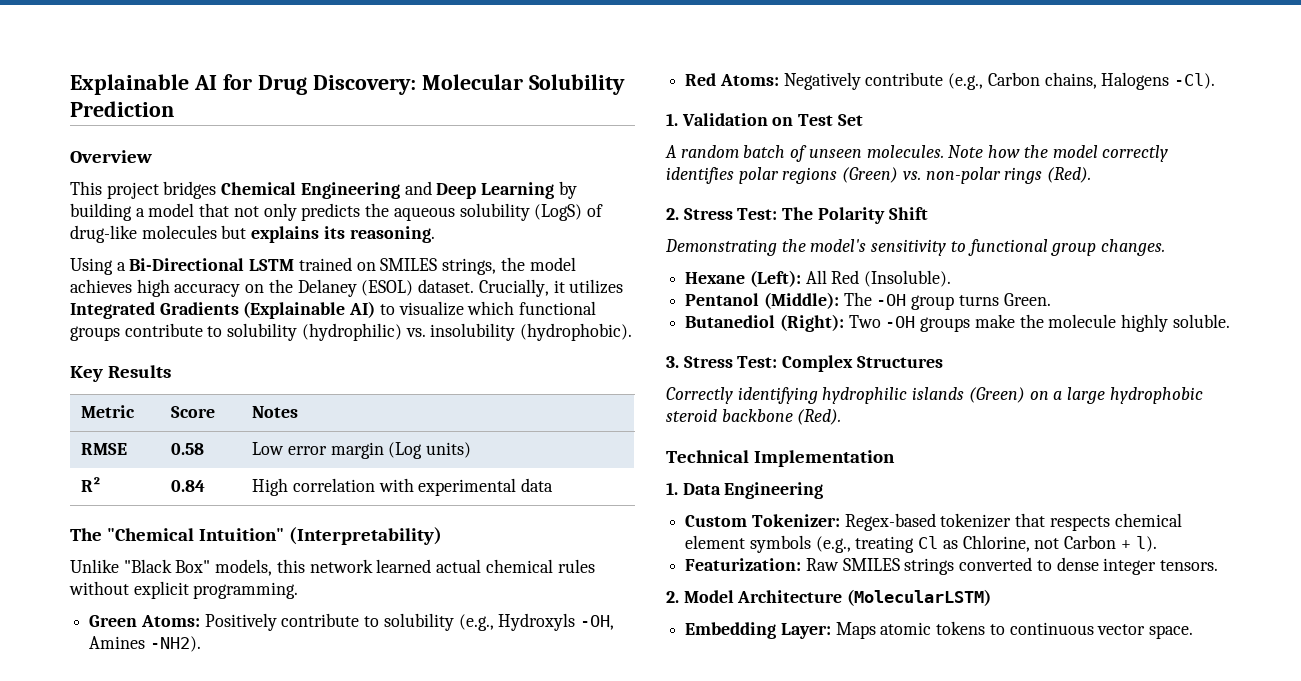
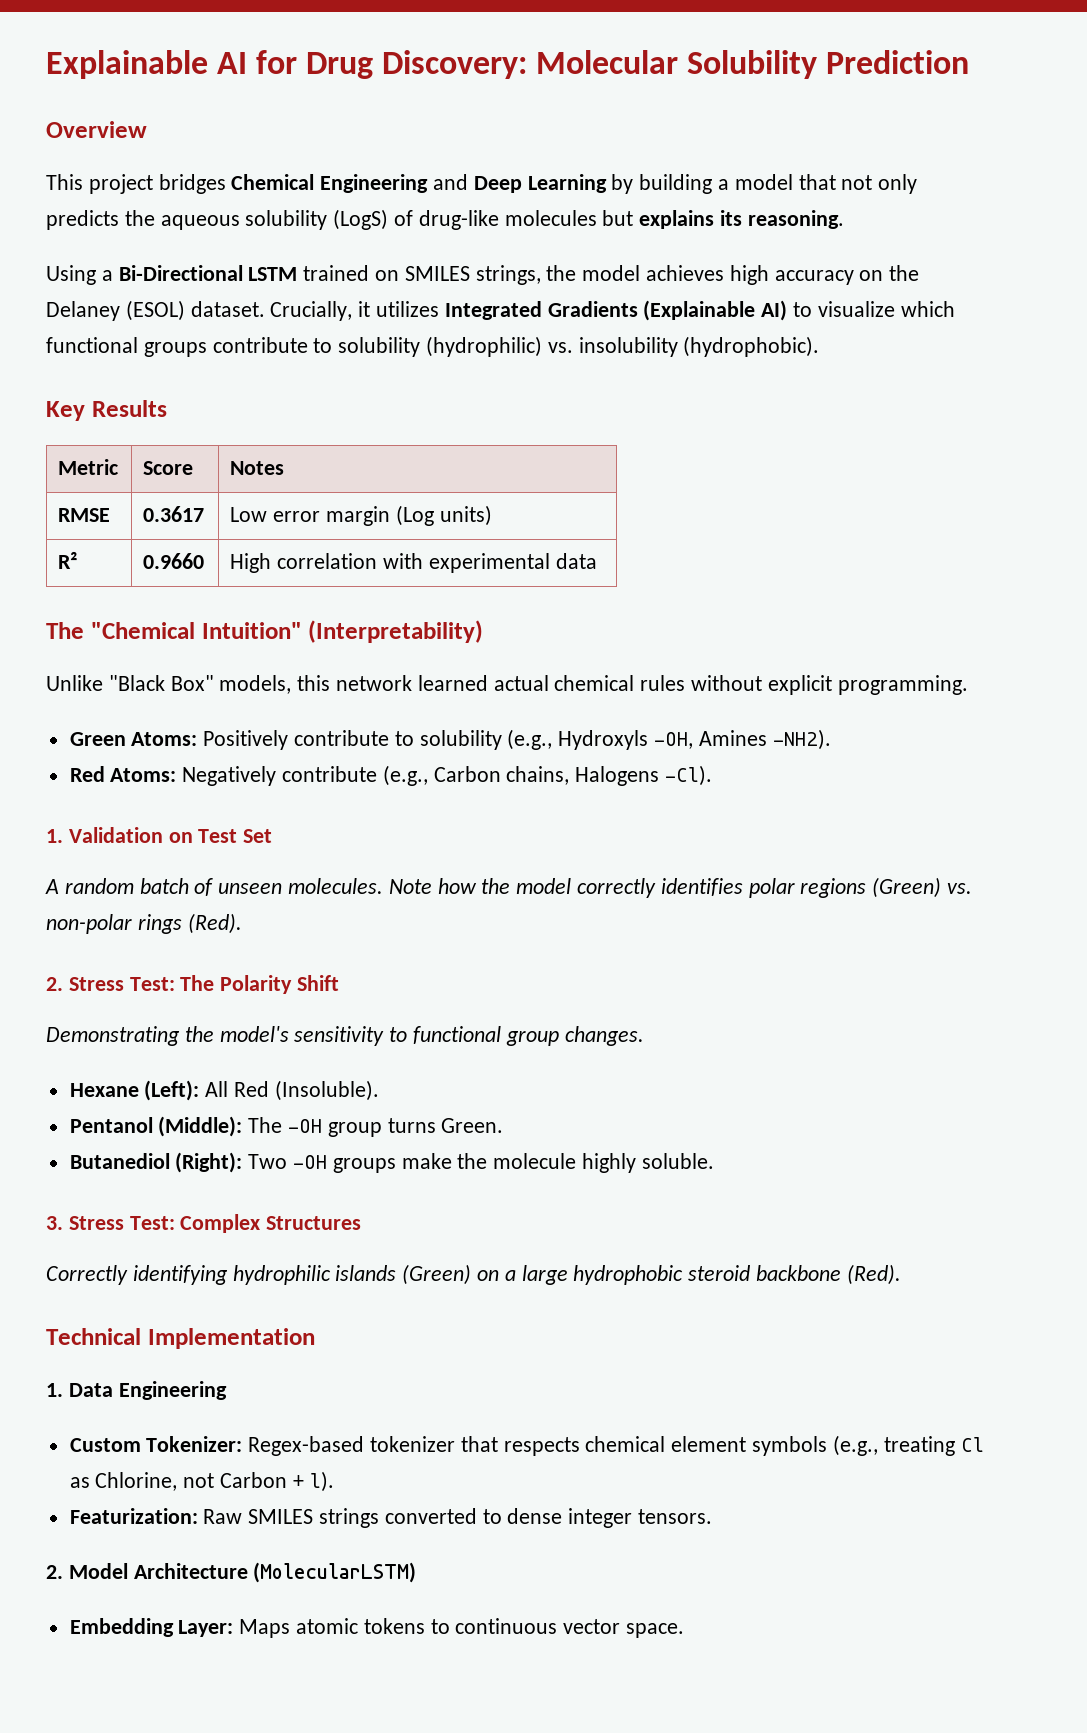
[171,443,205,455] 0.58 -> [143,506,205,522] 0.3617
[171,480,206,492] 0.84 -> [143,553,205,569] 0.9660

